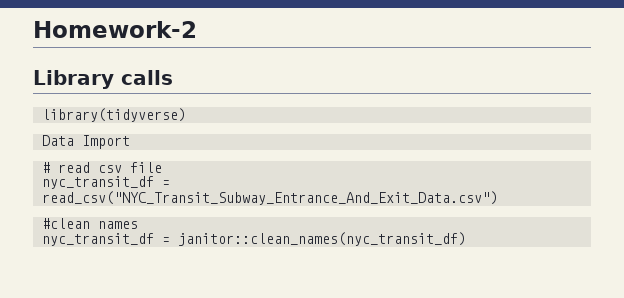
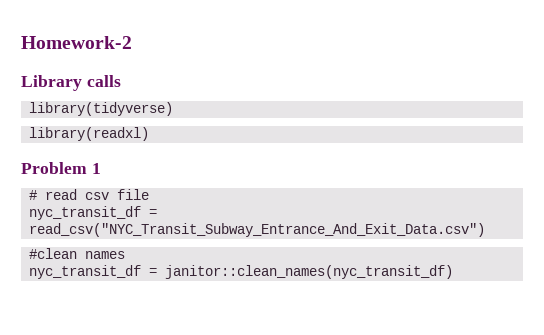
[41,135,130,149] Data Import -> [29,127,150,141] [21,162,101,174] library(readxl) // Problem 1

